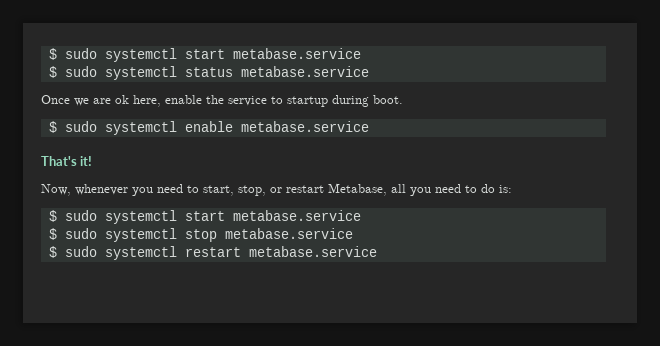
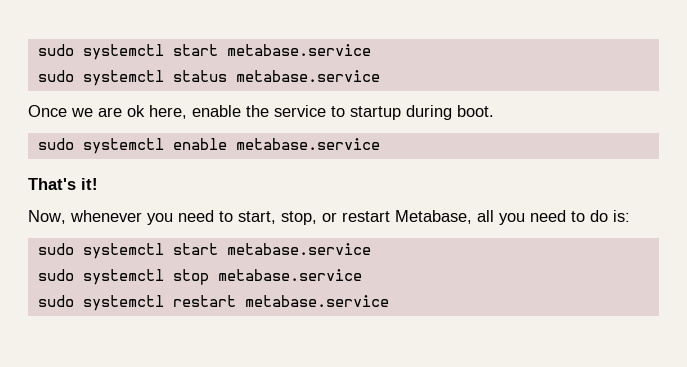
[48,48,361,62] [48,66,57,78] $ sudo systemctl start metabase.service // $ -> [37,44,371,60] sudo systemctl start metabase.service //
[48,121,57,133] $ -> (494, 111) none
[48,210,361,224] [48,228,57,240] $ sudo systemctl start metabase.service // $ -> [37,243,371,259] sudo systemctl start metabase.service //
[48,246,57,258] $ -> (362, 275) none

